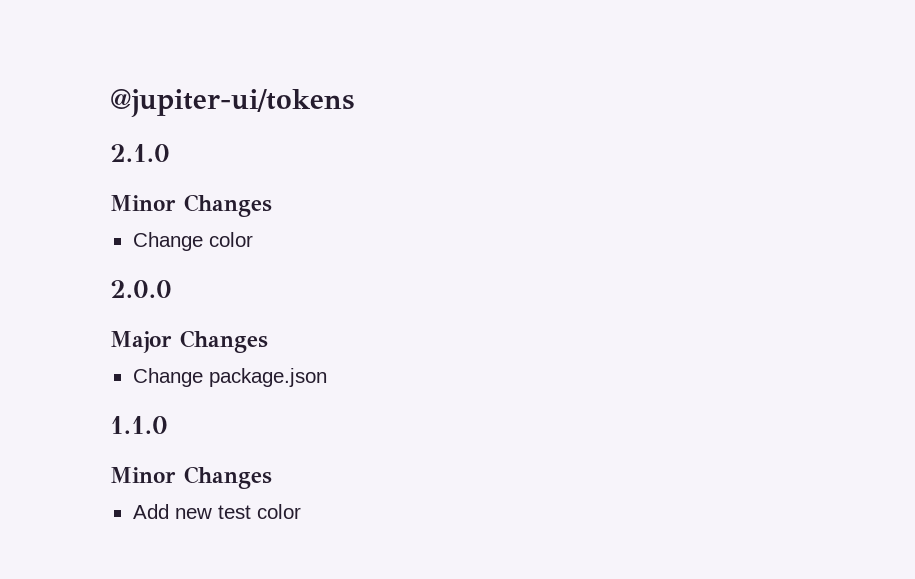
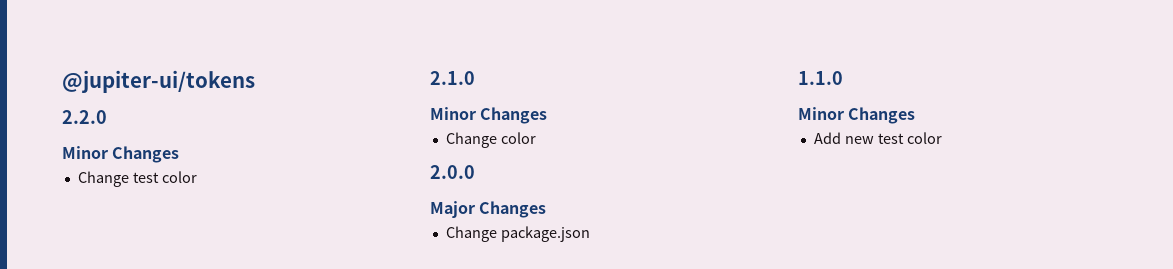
(354, 103) none -> [62,110,107,124] [62,146,180,163] [77,171,197,187] // 2.2.0 // Minor Changes // Change test color

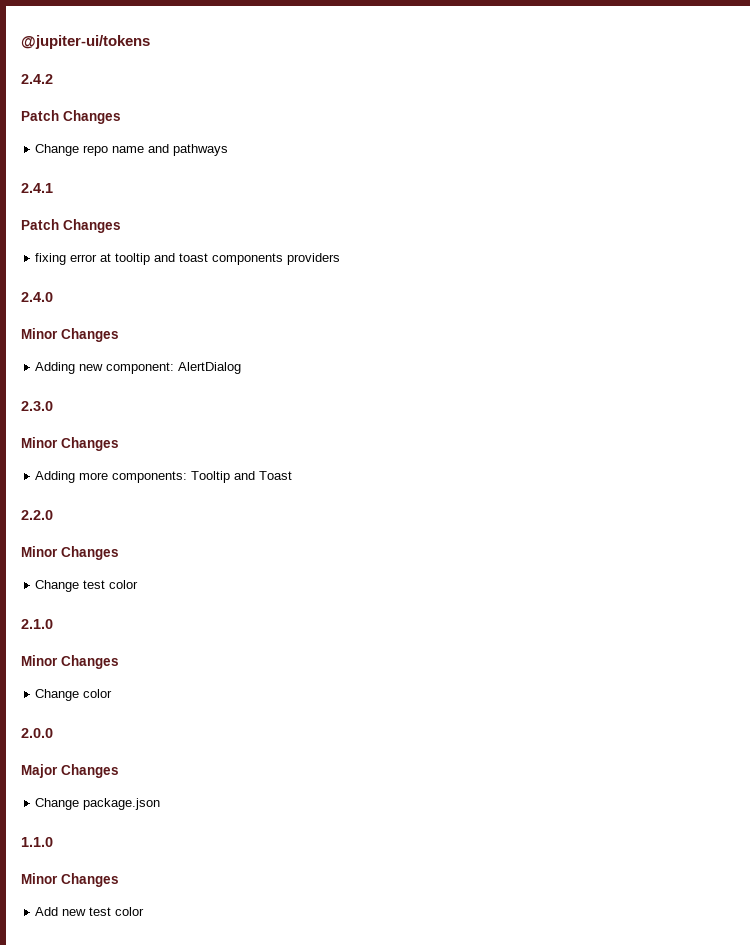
(255, 81) none -> [21,74,53,84] [21,110,121,124] [35,144,229,156] [21,183,53,193] [21,219,121,233] [35,253,341,265] [21,292,53,302] [21,328,119,342] [35,362,242,374] [21,401,53,411] [21,437,119,451] [35,471,293,483] // 2.4.2 // Patch Changes // Change repo name and pathways // 2.4.1 // Patch Changes // fixing error at tooltip and toast components providers // 2.4.0 // Minor Changes // Adding new component: AlertDialog // 2.3.0 // Minor Changes // Adding more components: Tooltip and Toast

